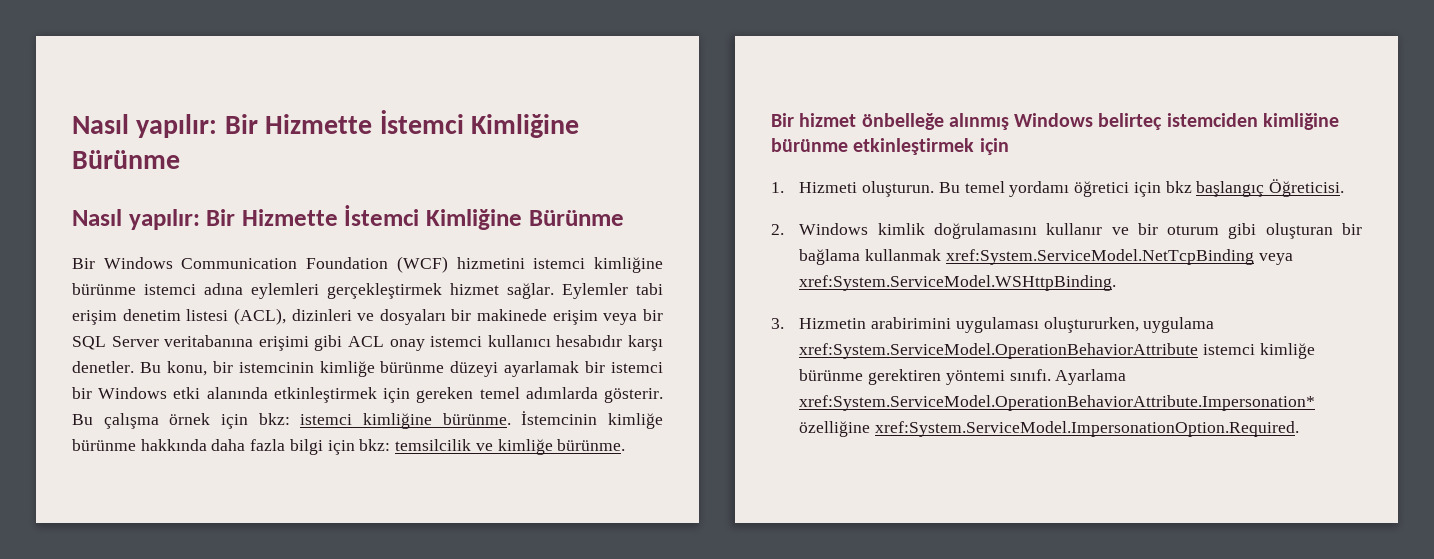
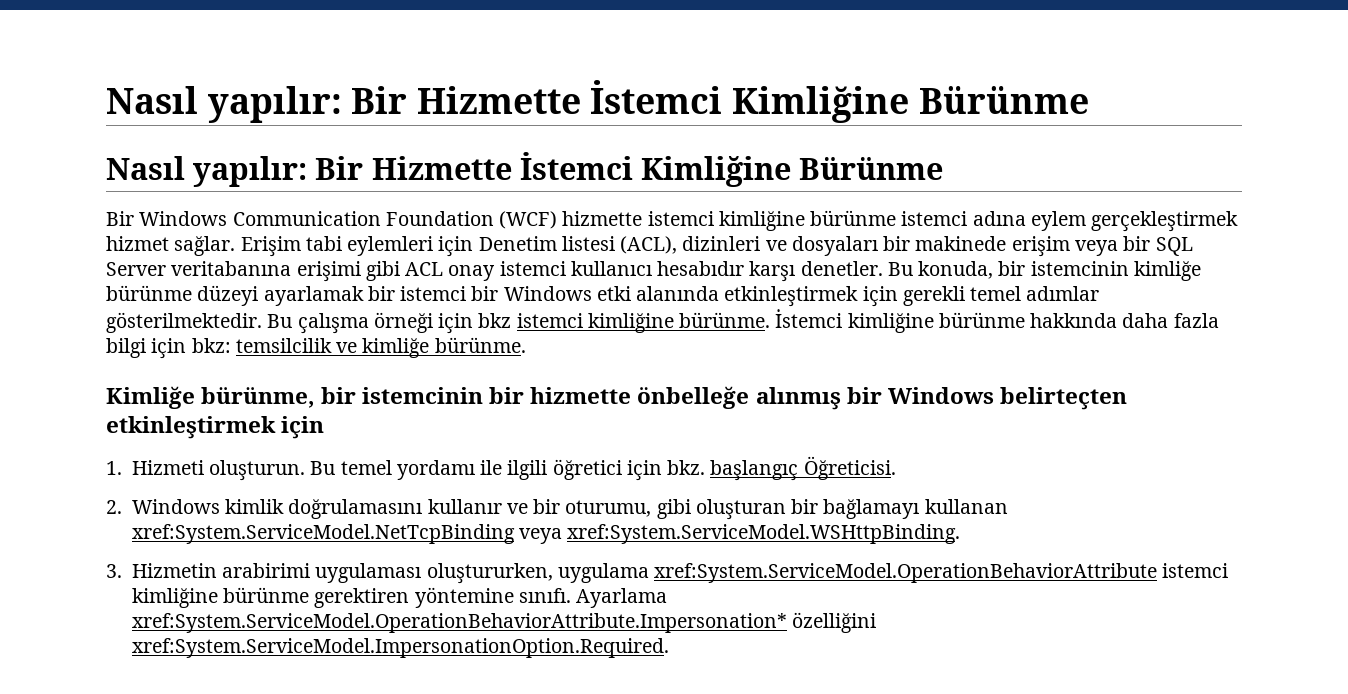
[456,257,525,269] hizmetini -> [562,211,643,226] hizmette
[251,283,319,299] eylemleri -> [1030,211,1086,231] eylem
[562,283,663,299] [72,309,181,325] Eylemler tabi erişim denetim -> [240,236,557,257] Erişim tabi eylemleri için Denetim
[166,361,207,376] konu, -> [918,261,994,279] konuda,
[416,387,663,403] [72,413,290,429] gereken temel adımlarda gösterir. Bu çalışma örnek için bkz: -> [902,286,1100,306] [106,312,512,334] gerekli temel adımlar gösterilmektedir. Bu çalışma örneği için bkz
[521,411,663,429] İstemcinin kimliğe -> [775,309,934,333] İstemci kimliğine
[771,113,1339,130] [771,138,848,152] Bir hizmet önbelleğe alınmış Windows belirteç istemciden kimliğine bürünme -> [106,386,1127,410] Kimliğe bürünme, bir istemcinin bir hizmette önbelleğe alınmış bir Windows belirteçten
(1070, 189) none -> [480,460,548,480] ile ilgili
[1165,181,1192,193] bkz -> [667,460,706,475] bkz.
[1167,225,1220,235] oturum -> [565,500,652,517] oturumu,
[799,249,942,265] bağlama kullanmak -> [823,499,1008,519] bağlamayı kullanan
[871,317,952,329] arabirimini -> [222,563,311,578] arabirimi
[1259,343,1315,359] kimliğe -> [131,588,218,608] kimliğine
[945,370,1005,385] yöntemi -> [414,587,514,608] yöntemine
[799,421,871,437] özelliğine -> [792,612,877,633] özelliğini

